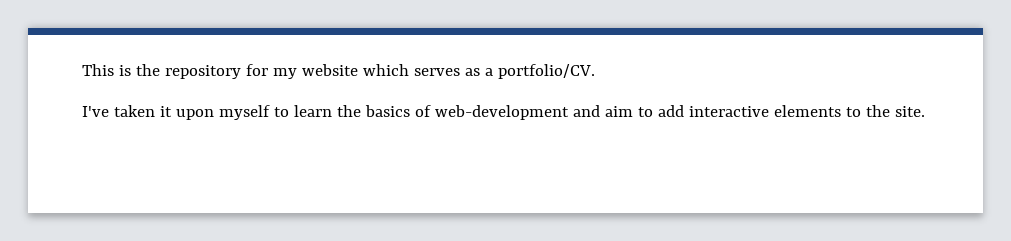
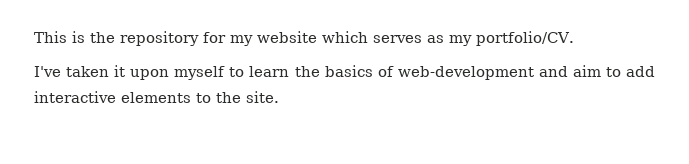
[484,68,493,76] a -> [449,35,472,46] my

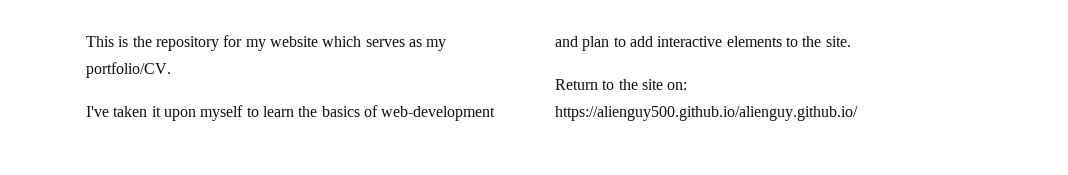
[572,65,601,77] aim -> [582,36,610,51] plan
(279, 97) none -> [555,79,688,90] [555,106,858,121] // Return to the site on: https://alienguy500.github.io/alienguy.github.io/

